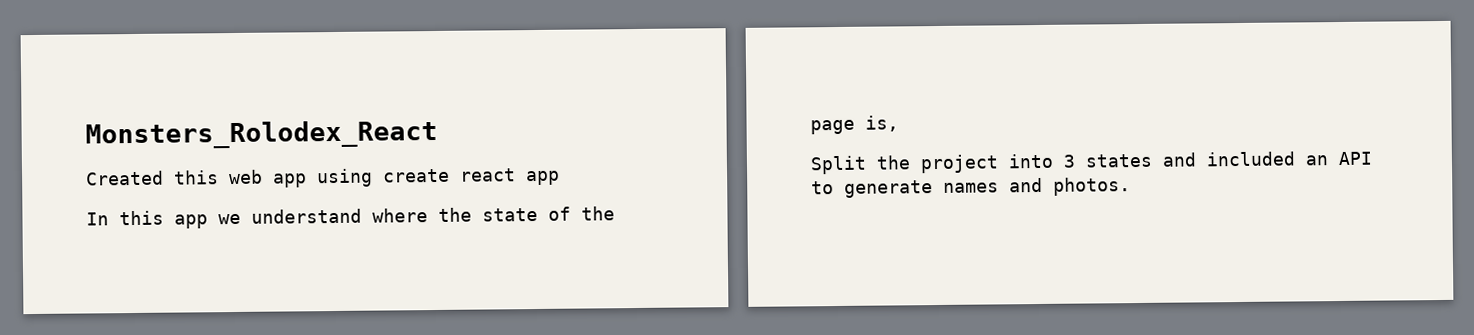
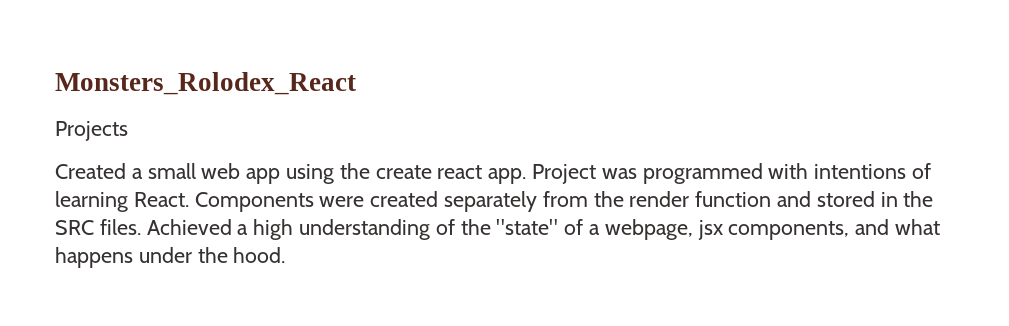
(438, 134) none -> [55,121,128,141] // Projects
[174,170,219,185] this -> [131,163,196,179] a small
(373, 178) none -> [339,163,370,179] the
[526,170,560,186] [86,206,615,229] [810,115,899,135] [810,151,1373,175] [811,177,1131,198] app // In this app we understand where the state of the page is, // Split the project into 3 states and included an API to generate names and photos. -> [488,163,932,184] [55,191,934,212] [55,219,941,240] [55,247,286,268] app. Project was programmed with intentions of learning React. Components were created separately from the render function and stored in the SRC files. Achieved a high understanding of the "state" of a webpage, jsx components, and what happens under the hood.

